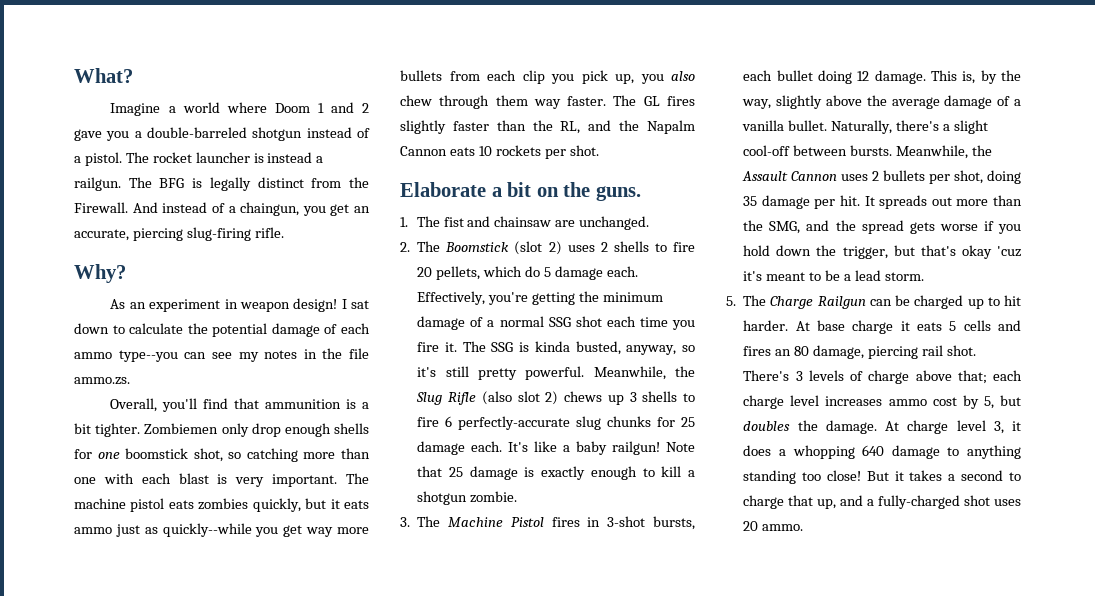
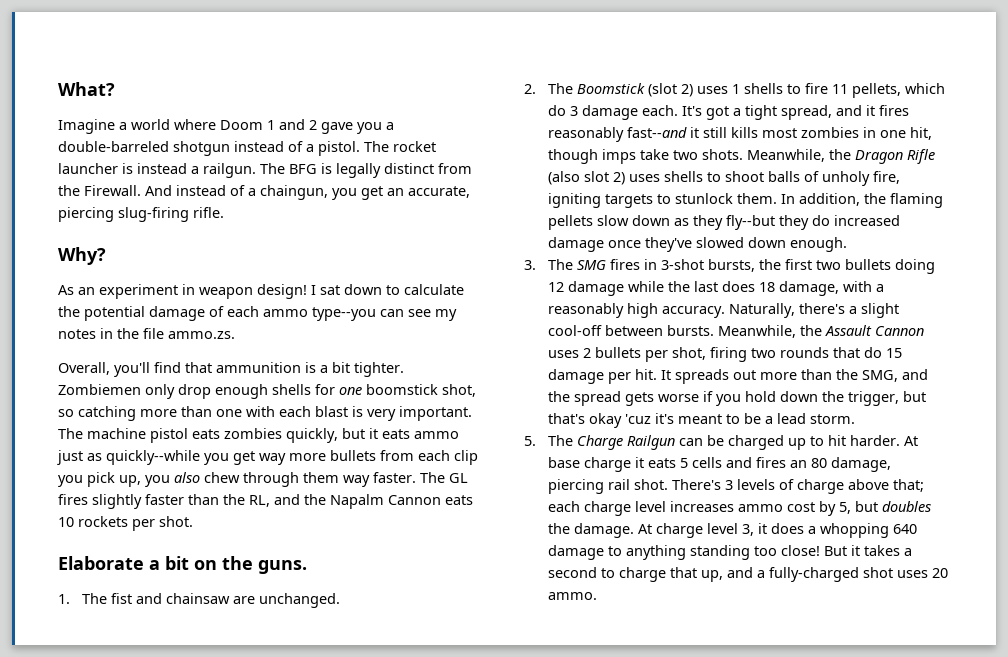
[600,241,695,252] [417,267,433,277] 2 shells to fire 20 -> [731,83,848,94] 1 shells to fire 11
[543,266,638,280] [417,291,663,305] [417,316,695,330] [417,341,695,355] [417,366,695,380] [416,392,443,405] 5 damage each. Effectively, you're getting the minimum damage of a normal SSG shot each time you fire it. The SSG is kinda busted, anyway, so it's still pretty powerful. Meanwhile, the Slug -> [569,105,909,120] [547,127,932,142] [547,149,903,164] 3 damage each. It's got a tight spread, and it fires reasonably fast--and it still kills most zombies in one hit, though imps take two shots. Meanwhile, the Dragon
[564,391,695,405] [417,416,695,430] [417,441,695,455] [417,466,695,480] [417,491,518,505] chews up 3 shells to fire 6 perfectly-accurate slug chunks for 25 damage each. It's like a baby railgun! Note that 25 damage is exactly enough to kill a shotgun zombie. -> [628,171,900,186] [547,193,943,208] [547,215,900,230] [547,237,847,252] uses shells to shoot balls of unholy fire, igniting targets to stunlock them. In addition, the flaming pellets slow down as they fly--but they do increased damage once they've slowed down enough.
[448,517,544,527] Machine Pistol -> [576,260,606,270] SMG
[743,70,1021,84] [742,95,1021,109] [742,120,828,131] each bullet doing 12 damage. This is, by the way, slightly above the average damage of a vanilla bullet. -> [758,259,935,274] [547,281,884,296] [547,303,725,318] the first two bullets doing 12 damage while the last does 18 damage, with a reasonably high accuracy.
[987,170,1021,184] [743,196,758,206] doing 35 -> [709,347,902,362] firing two rounds that do 15

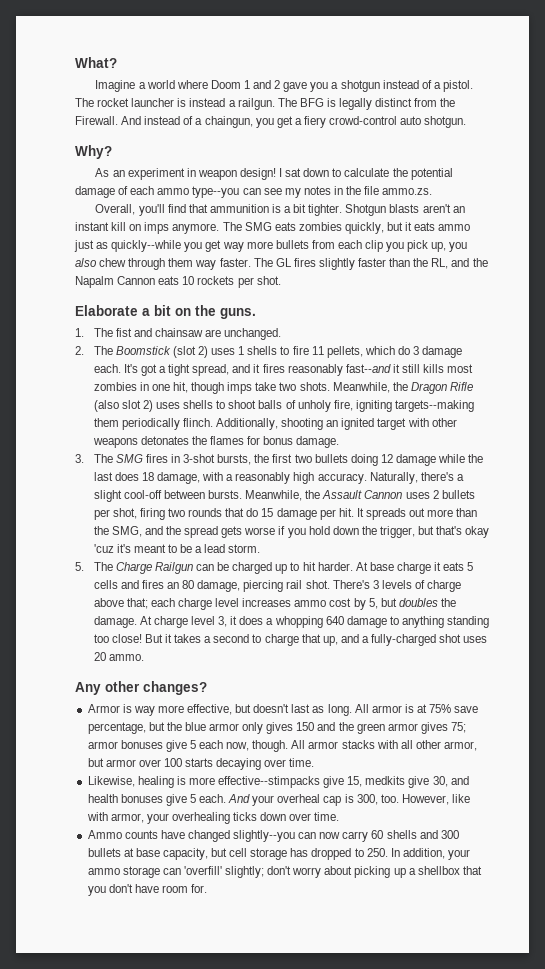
[58,141,169,152] double-barreled -> (339, 85) none
[387,186,470,198] [58,207,224,222] an accurate, piercing slug-firing rifle. -> [294,116,467,128] a fiery crowd-control auto shotgun.
[58,384,476,399] [58,406,472,421] [58,428,188,443] Zombiemen only drop enough shells for one boomstick shot, so catching more than one with each blast is very important. The machine pistol -> [345,204,465,216] [75,222,272,234] Shotgun blasts aren't an instant kill on imps anymore. The SMG
[604,193,943,208] [547,215,900,230] [547,237,847,252] targets to stunlock them. In addition, the flaming pellets slow down as they fly--but they do increased damage once they've slowed down enough. -> [394,400,474,412] [93,418,457,430] [92,436,340,448] targets--making them periodically flinch. Additionally, shooting an ignited target with other weapons detonates the flames for bonus damage.
(597, 596) none -> [75,681,207,695] [87,704,479,716] [87,722,467,734] [87,740,478,752] [87,758,315,770] [87,776,469,788] [87,794,471,806] [86,812,340,824] [87,830,459,842] [87,848,471,860] [87,866,482,878] [87,884,208,896] // Any other changes? // Armor is way more effective, but doesn't last as long. All armor is at 75% save percentage, but the blue armor only gives 150 and the green armor gives 75; armor bonuses give 5 each now, though. All armor stacks with all other armor, but armor over 100 starts decaying over time. // Likewise, healing is more effective--stimpacks give 15, medkits give 30, and health bonuses give 5 each. And your overheal cap is 300, too. However, like with armor, your overhealing ticks down over time. // Ammo counts have changed slightly--you can now carry 60 shells and 300 bullets at base capacity, but cell storage has dropped to 250. In addition, your ammo storage can 'overfill' slightly; don't worry about picking up a shellbox that you don't have room for.

